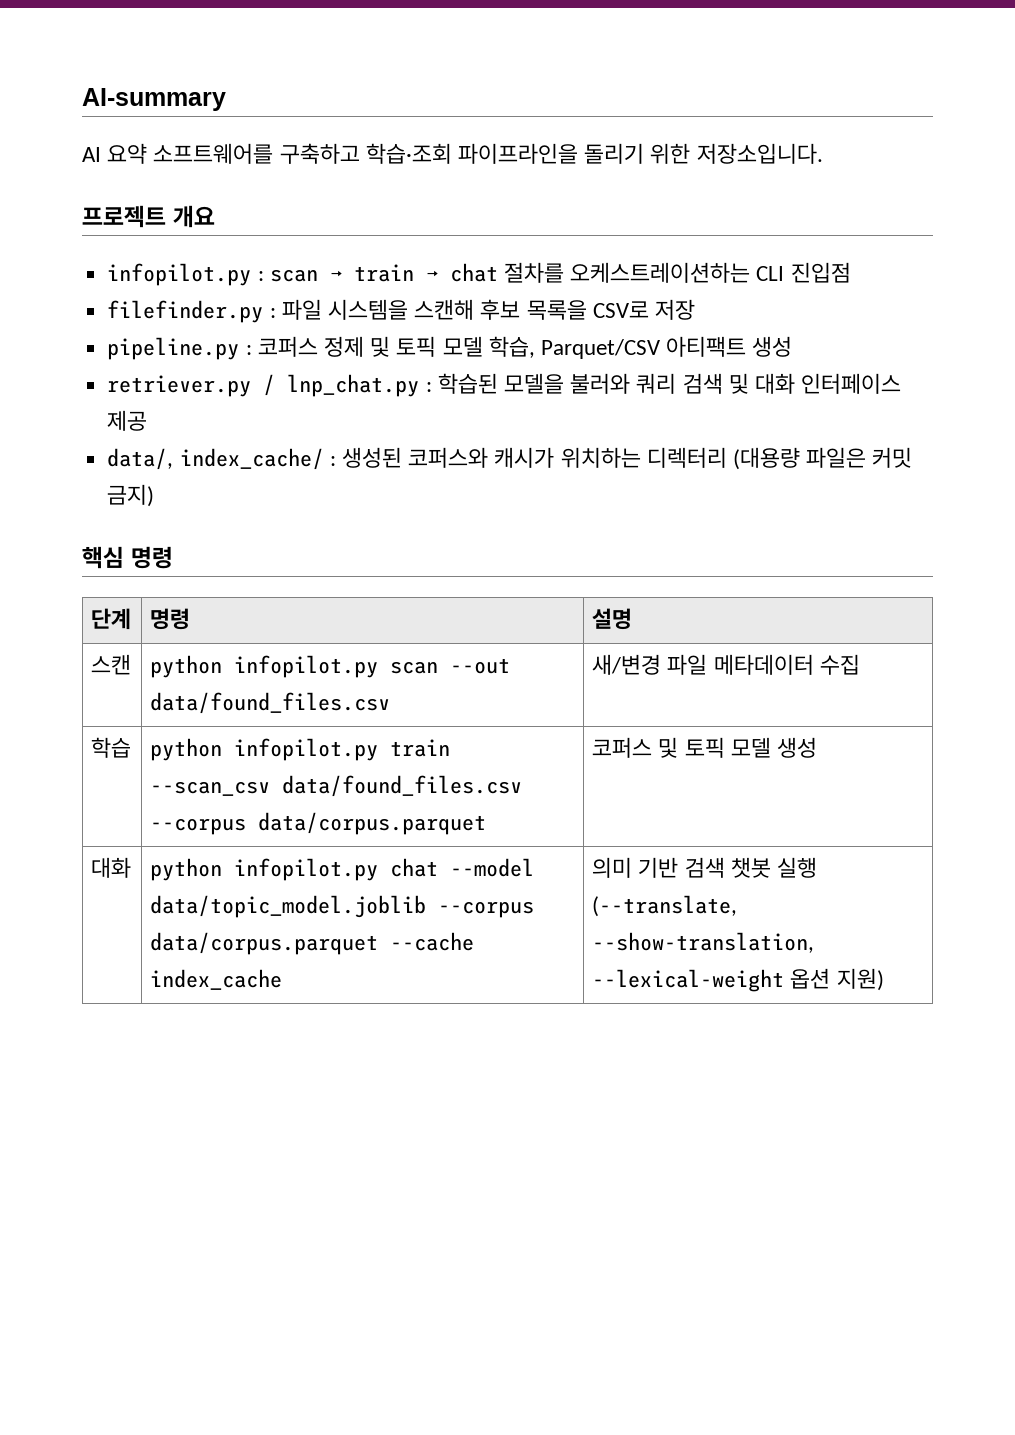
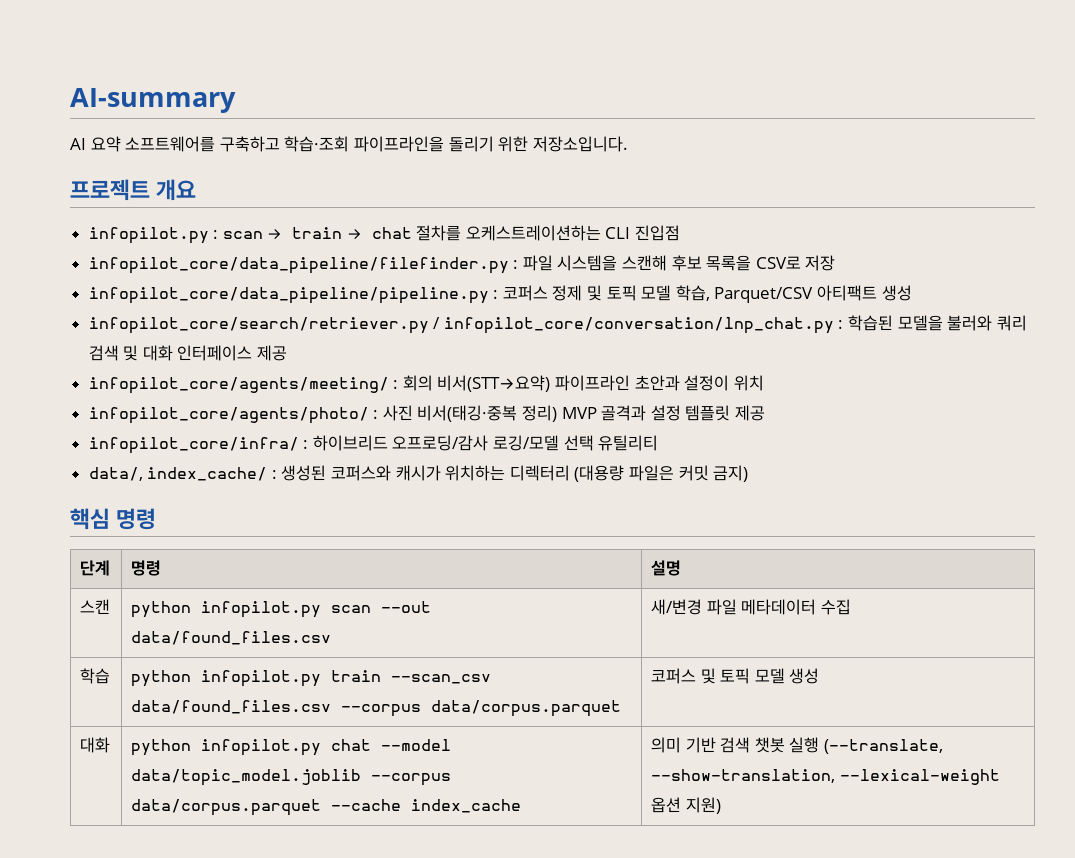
[107,300,264,323] filefinder.py -> [88,257,509,274] infopilot_core/data_pipeline/filefinder.py
[107,337,240,360] pipeline.py -> [88,287,489,304] infopilot_core/data_pipeline/pipeline.py
[107,374,420,397] retriever.py / lnp_chat.py -> [88,317,834,334] infopilot_core/search/retriever.py / infopilot_core/conversation/lnp_chat.py
(148, 420) none -> [88,375,764,394] [88,405,766,424] [88,435,659,454] // infopilot_core/agents/meeting/ : 회의 비서(STT→요약) 파이프라인 초안과 설정이 위치 // infopilot_core/agents/photo/ : 사진 비서(태깅·중복 정리) MVP 골격과 설정 템플릿 제공 // infopilot_core/infra/ : 하이브리드 오프로딩/감사 로깅/모델 선택 유틸리티

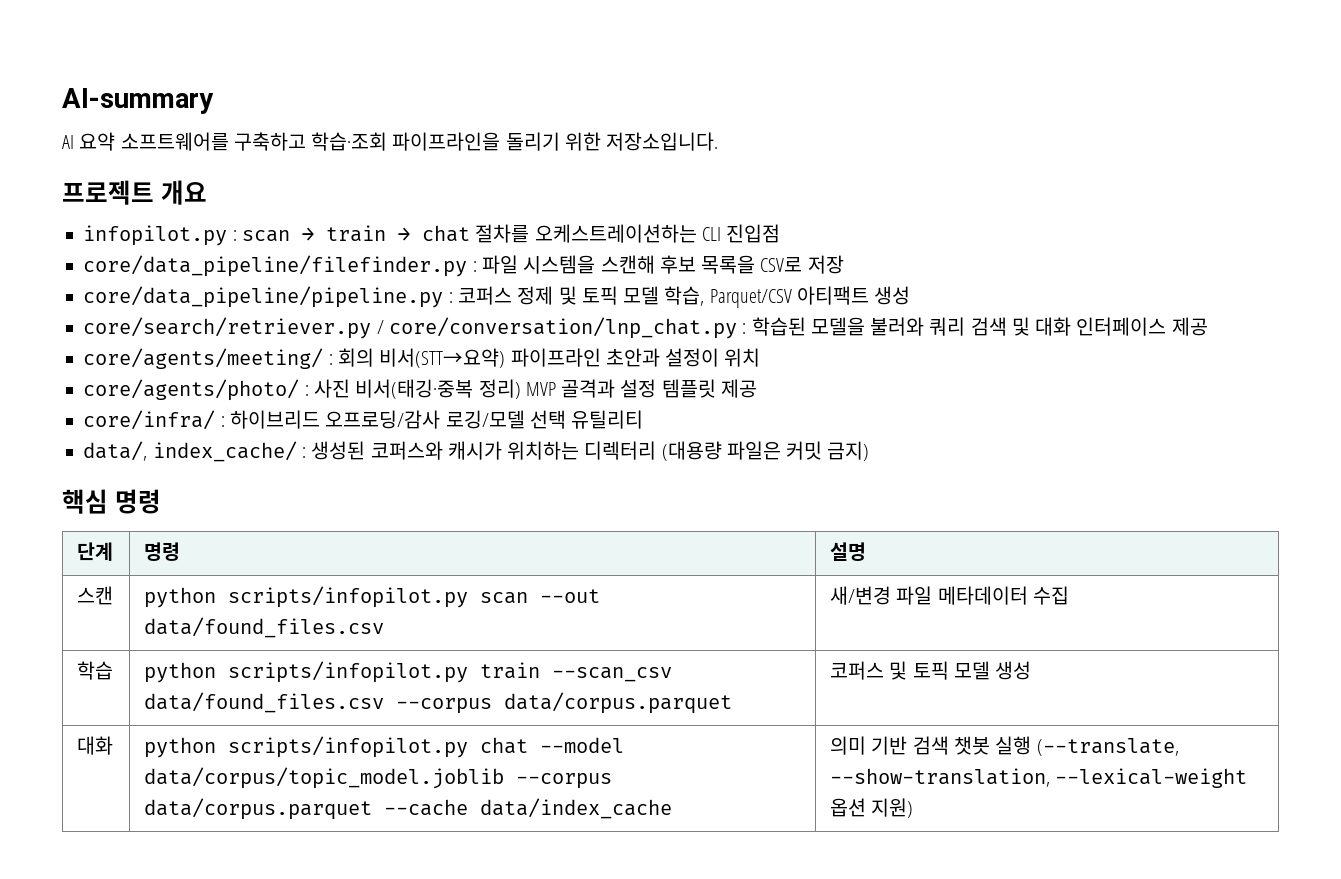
[88,257,509,274] infopilot_core/data_pipeline/filefinder.py -> [83,255,468,277] core/data_pipeline/filefinder.py
[88,287,489,304] infopilot_core/data_pipeline/pipeline.py -> [83,286,444,308] core/data_pipeline/pipeline.py
[88,317,834,334] infopilot_core/search/retriever.py / infopilot_core/conversation/lnp_chat.py -> [83,317,737,339] core/search/retriever.py / core/conversation/lnp_chat.py
[88,377,389,394] infopilot_core/agents/meeting/ -> [83,348,324,369] core/agents/meeting/
[88,407,369,424] infopilot_core/agents/photo/ -> [83,379,300,401] core/agents/photo/
[88,437,299,454] infopilot_core/infra/ -> [83,410,216,430] core/infra/
[201,601,322,618] infopilot.py -> [228,586,469,608] scripts/infopilot.py
[201,670,322,687] infopilot.py -> [228,661,469,683] scripts/infopilot.py
[201,739,322,756] infopilot.py -> [228,736,469,758] scripts/infopilot.py
[131,769,362,786] data/topic_model.joblib -> [144,767,505,789] data/corpus/topic_model.joblib
[411,799,522,813] index_cache -> [480,798,673,819] data/index_cache

